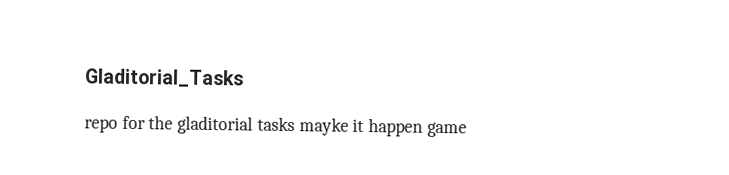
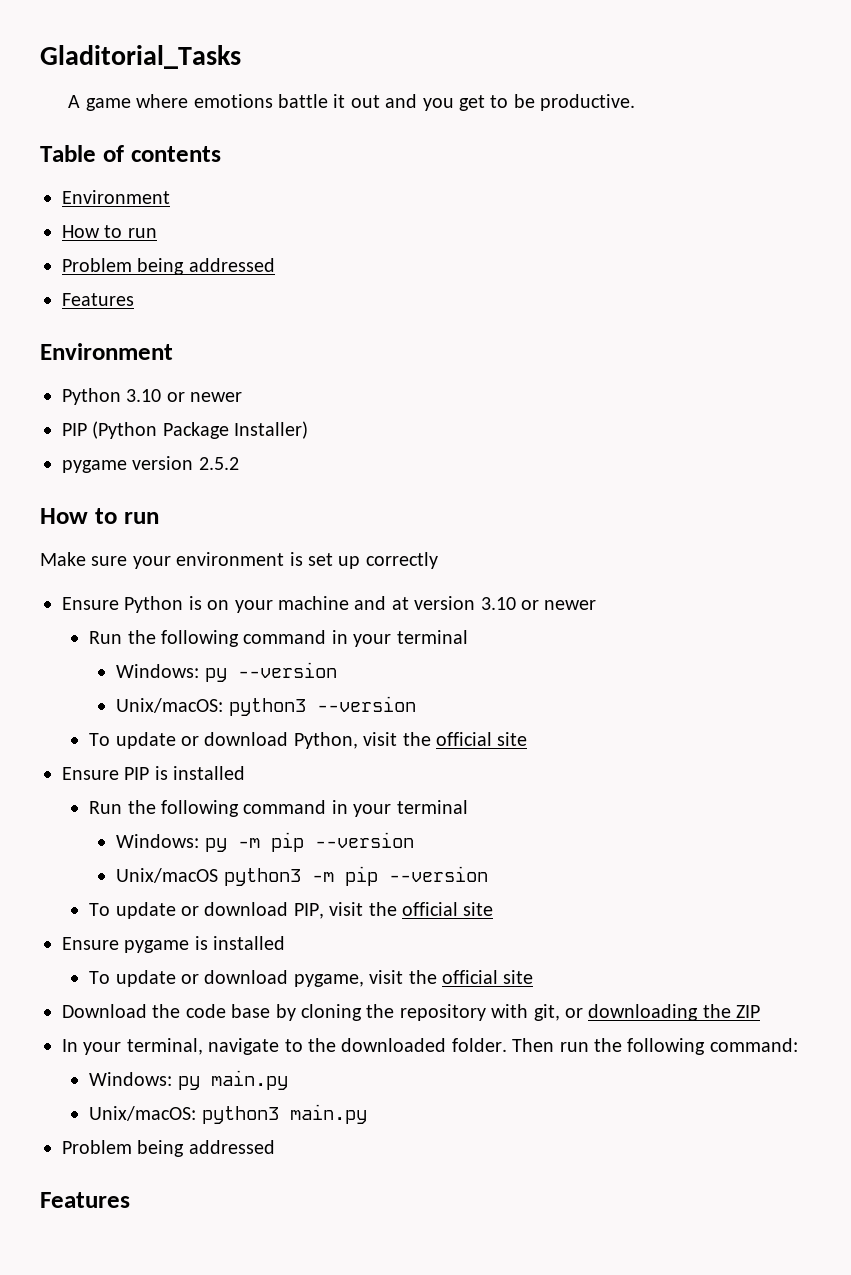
[84,115,467,138] repo for the gladitorial tasks mayke it happen game -> [68,94,636,111] [40,145,221,162] [62,190,170,204] [62,225,157,238] [62,258,275,275] [62,293,134,306] [40,343,173,360] [62,388,243,405] [62,421,309,439] [62,456,239,473] [40,508,159,524] [40,552,438,569] [62,596,597,613] [89,630,468,647] [116,662,337,682] [116,696,416,716] [89,732,528,749] [62,766,246,780] [89,800,468,817] [116,832,414,852] [116,866,488,886] [89,902,494,919] [62,936,286,953] [89,970,534,987] [62,1004,761,1021] [62,1038,798,1055] [89,1070,288,1090] [89,1104,367,1124] [62,1140,275,1157] [40,1192,130,1208] A game where emotions battle it out and you get to be productive. // Table of contents // Environment // How to run // Problem being addressed // Features // Environment // Python 3.10 or newer // PIP (Python Package Installer) // pygame version 2.5.2 // How to run // Make sure your environment is set up correctly // Ensure Python is on your machine and at version 3.10 or newer // Run the following command in your terminal // Windows: py --version // Unix/macOS: python3 --version // To update or download Python, visit the official site // Ensure PIP is installed // Run the following command in your terminal // Windows: py -m pip --version // Unix/macOS python3 -m pip --version // To update or download PIP, visit the official site // Ensure pygame is installed // To update or download pygame, visit the official site // Download the code base by cloning the repository with git, or downloading the ZIP // In your terminal, navigate to the downloaded folder. Then run the following command: // Windows: py main.py // Unix/macOS: python3 main.py // Problem being addressed // Features

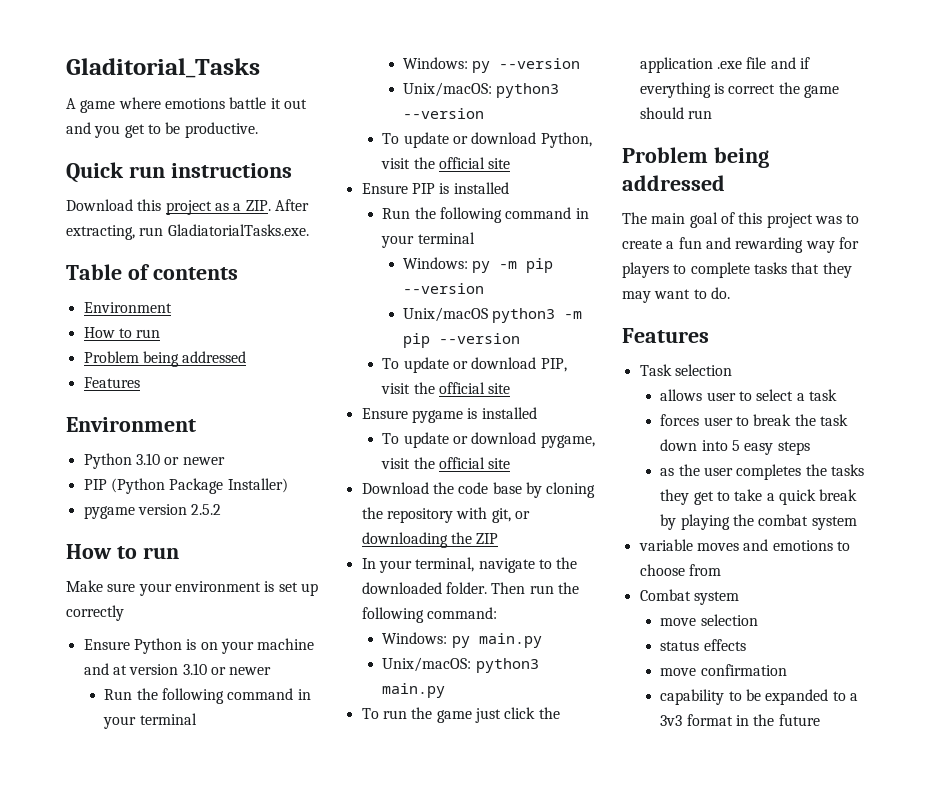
(636, 102) none -> [66,162,292,183] [66,199,309,215] [66,224,309,240] // Quick run instructions // Download this project as a ZIP. After extracting, run GladiatorialTasks.exe.
[62,1140,275,1157] [40,1192,130,1208] Problem being addressed // Features -> [361,707,560,723] [639,57,810,73] [639,82,839,98] [639,107,712,119] [622,147,769,168] [622,175,725,191] [622,212,860,228] [622,237,859,253] [622,262,852,278] [622,287,730,303] [622,328,709,343] [639,364,732,376] [660,389,837,401] [660,414,848,426] [660,439,810,455] [660,464,864,480] [660,489,858,505] [660,514,857,530] [638,539,850,551] [639,564,721,576] [639,589,739,605] [660,614,758,626] [660,639,746,651] [660,664,787,676] [660,689,858,705] [660,714,820,726] To run the game just click the application .exe file and if everything is correct the game should run // Problem being addressed // The main goal of this project was to create a fun and rewarding way for players to complete tasks that they may want to do. // Features // Task selection // allows user to select a task // forces user to break the task down into 5 easy steps // as the user completes the tasks they get to take a quick break by playing the combat system // variable moves and emotions to choose from // Combat system // move selection // status effects // move confirmation // capability to be expanded to a 3v3 format in the future

